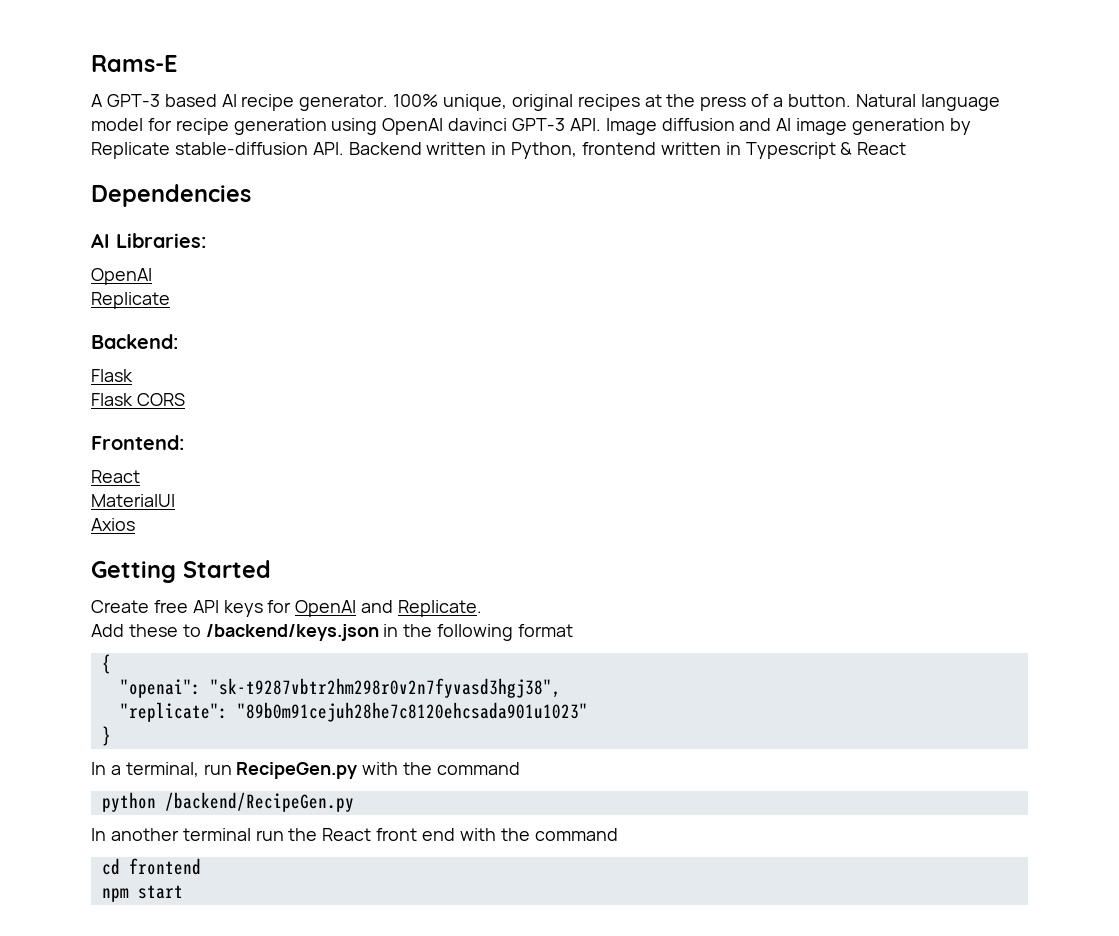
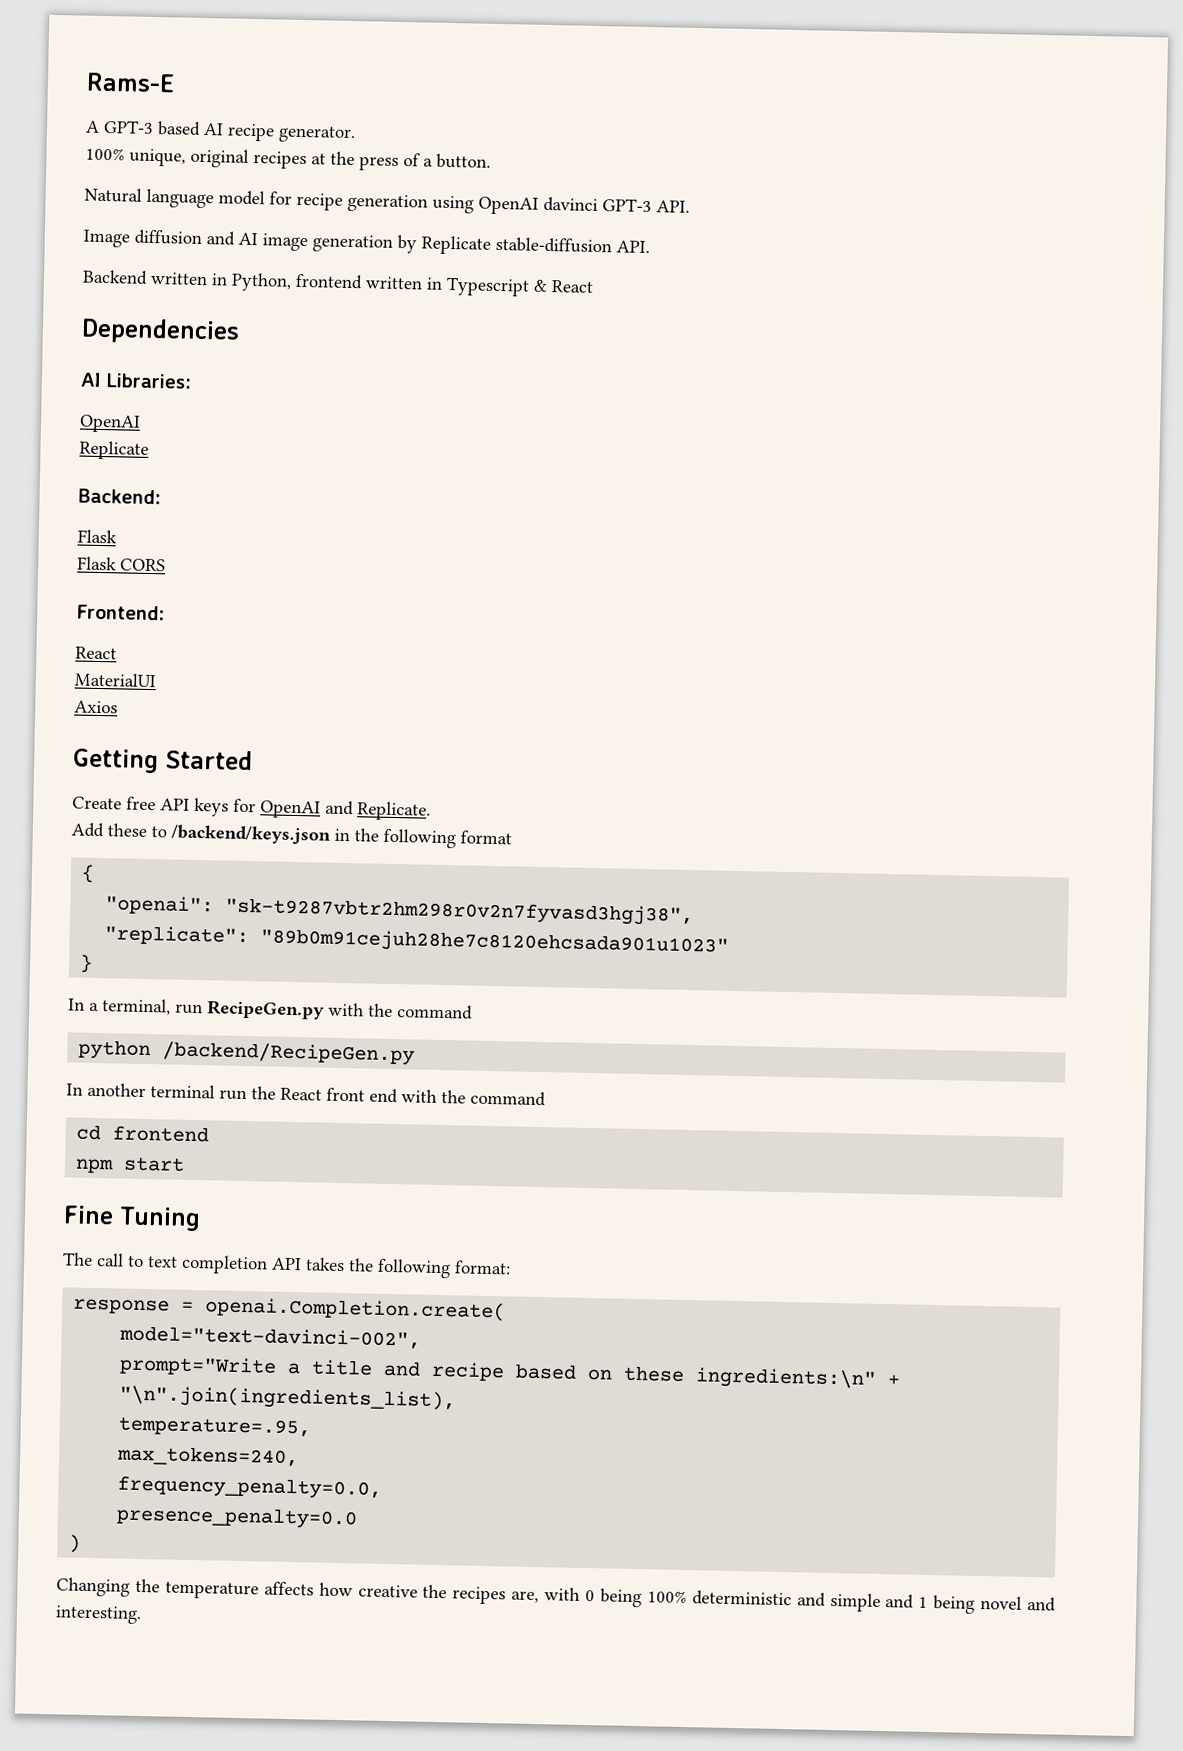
(389, 102) none -> (356, 134) //
(851, 100) none -> (491, 161) //
(601, 124) none -> (690, 206) //
(344, 148) none -> (650, 247) //
(183, 892) none -> [63,1205,201,1232] [62,1252,511,1279] [73,1297,507,1322] [119,1325,422,1349] [119,1355,901,1390] [119,1385,457,1412] [118,1416,312,1438] [116,1445,300,1468] [117,1475,383,1500] [116,1505,359,1530] [68,1534,82,1553] [56,1577,1056,1614] [55,1605,142,1625] // Fine Tuning // The call to text completion API takes the following format: // response = openai.Completion.create( // model="text-davinci-002", // prompt="Write a title and recipe based on these ingredients:\n" + "\n".join(ingredients_list), // temperature=.95, // max_tokens=240, // frequency_penalty=0.0, // presence_penalty=0.0 // ) // Changing the temperature affects how creative the recipes are, with 0 being 100% deterministic and simple and 1 being novel and interesting.

